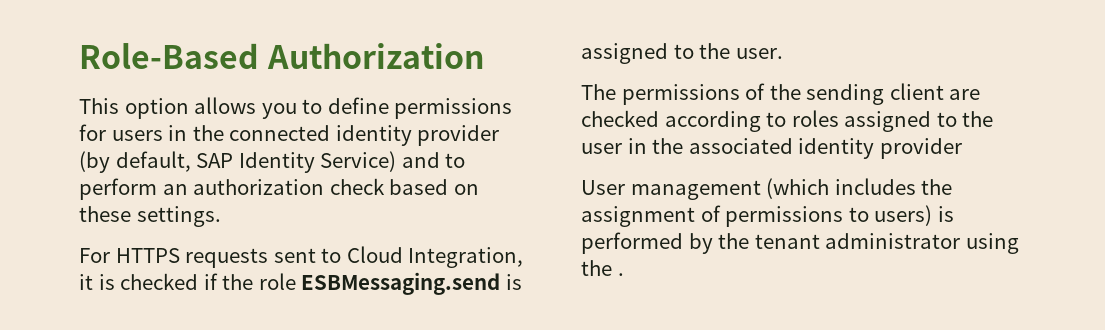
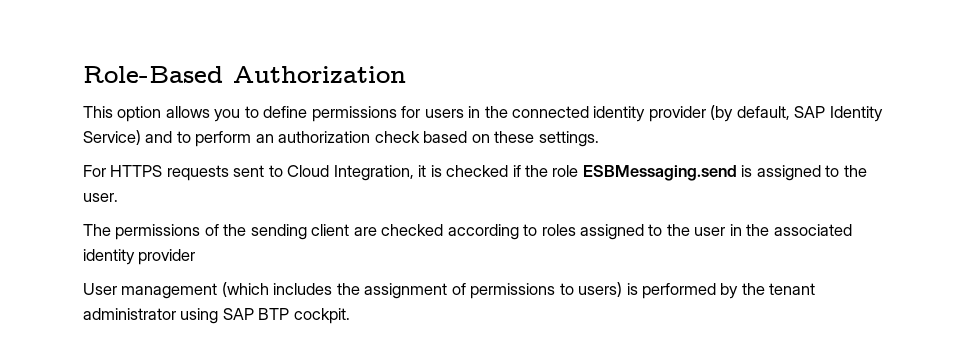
[581,260,624,276] the . -> [222,308,350,324] SAP BTP cockpit.

